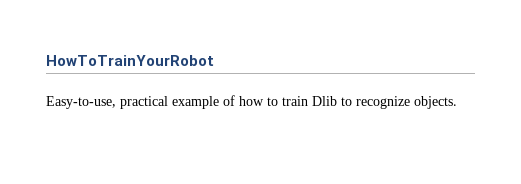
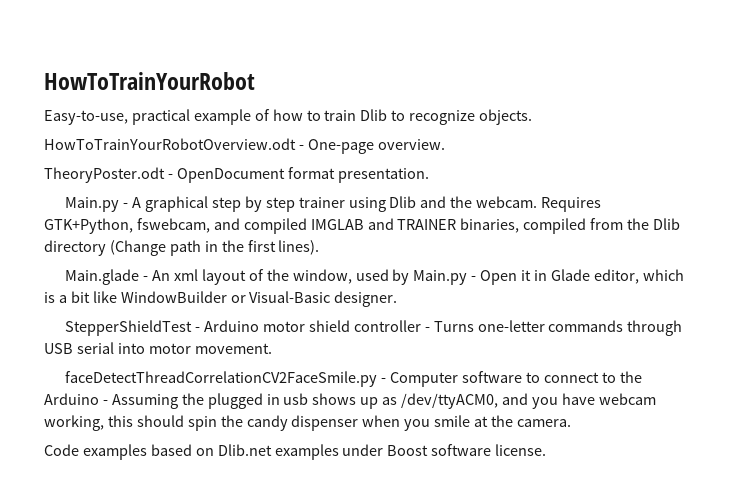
(457, 102) none -> [44,138,445,154] [44,167,429,183] [65,196,602,212] [44,218,681,234] [44,240,320,256] [65,269,684,285] [44,291,398,307] [65,320,683,336] [44,342,272,354] [65,371,642,387] [44,393,656,409] [44,415,571,431] [44,444,547,460] // HowToTrainYourRobotOverview.odt - One-page overview. // TheoryPoster.odt - OpenDocument format presentation. // Main.py - A graphical step by step trainer using Dlib and the webcam. Requires GTK+Python, fswebcam, and compiled IMGLAB and TRAINER binaries, compiled from the Dlib directory (Change path in the first lines). // Main.glade - An xml layout of the window, used by Main.py - Open it in Glade editor, which is a bit like WindowBuilder or Visual-Basic designer. // StepperShieldTest - Arduino motor shield controller - Turns one-letter commands through USB serial into motor movement. // faceDetectThreadCorrelationCV2FaceSmile.py - Computer software to connect to the Arduino - Assuming the plugged in usb shows up as /dev/ttyACM0, and you have webcam working, this should spin the candy dispenser when you smile at the camera. // Code examples based on Dlib.net examples under Boost software license.

